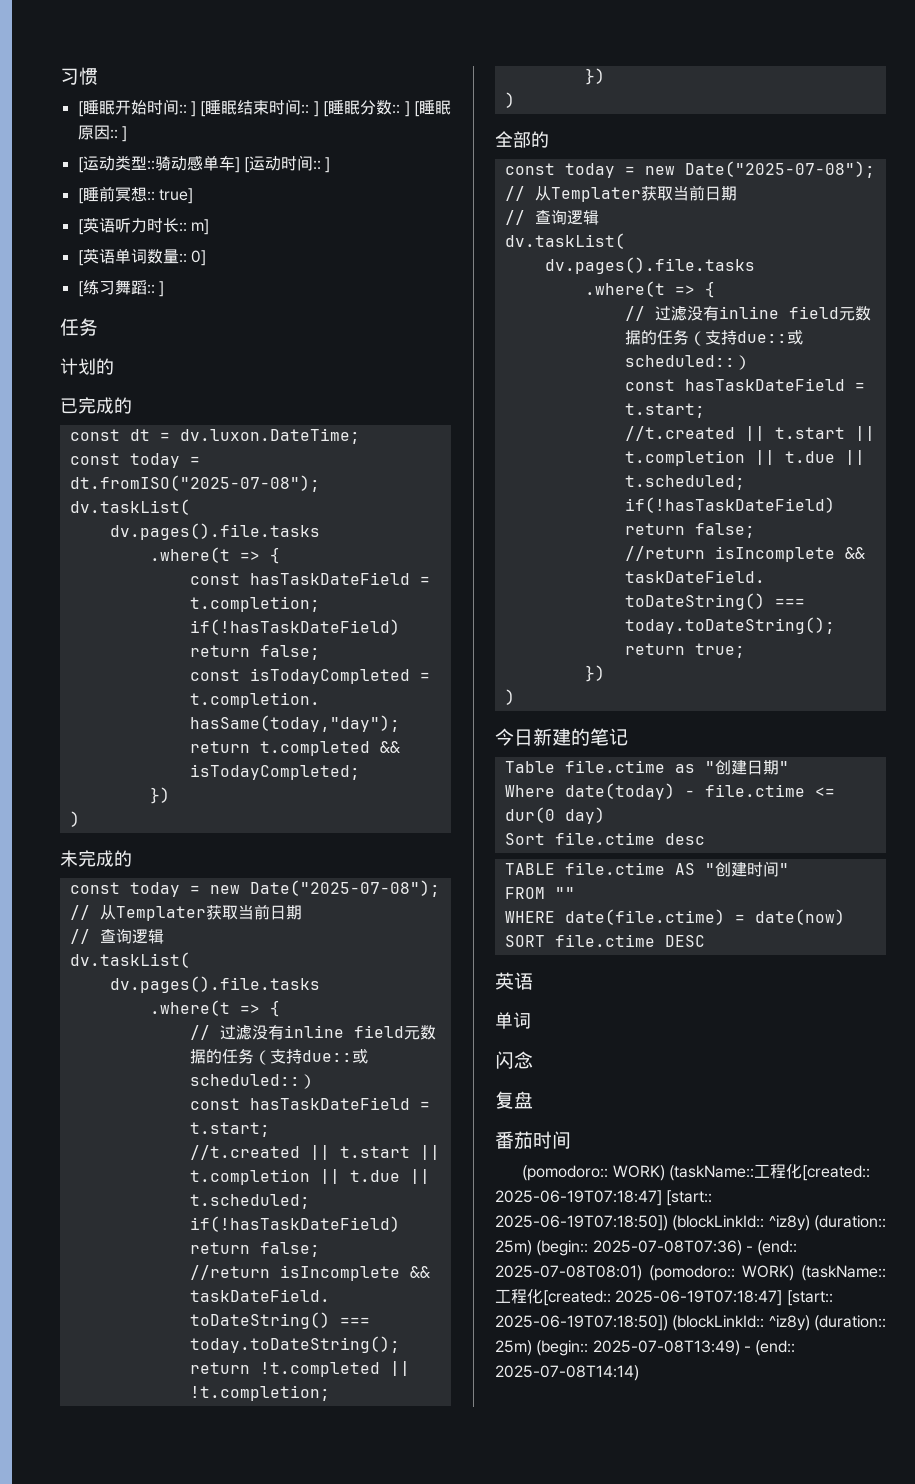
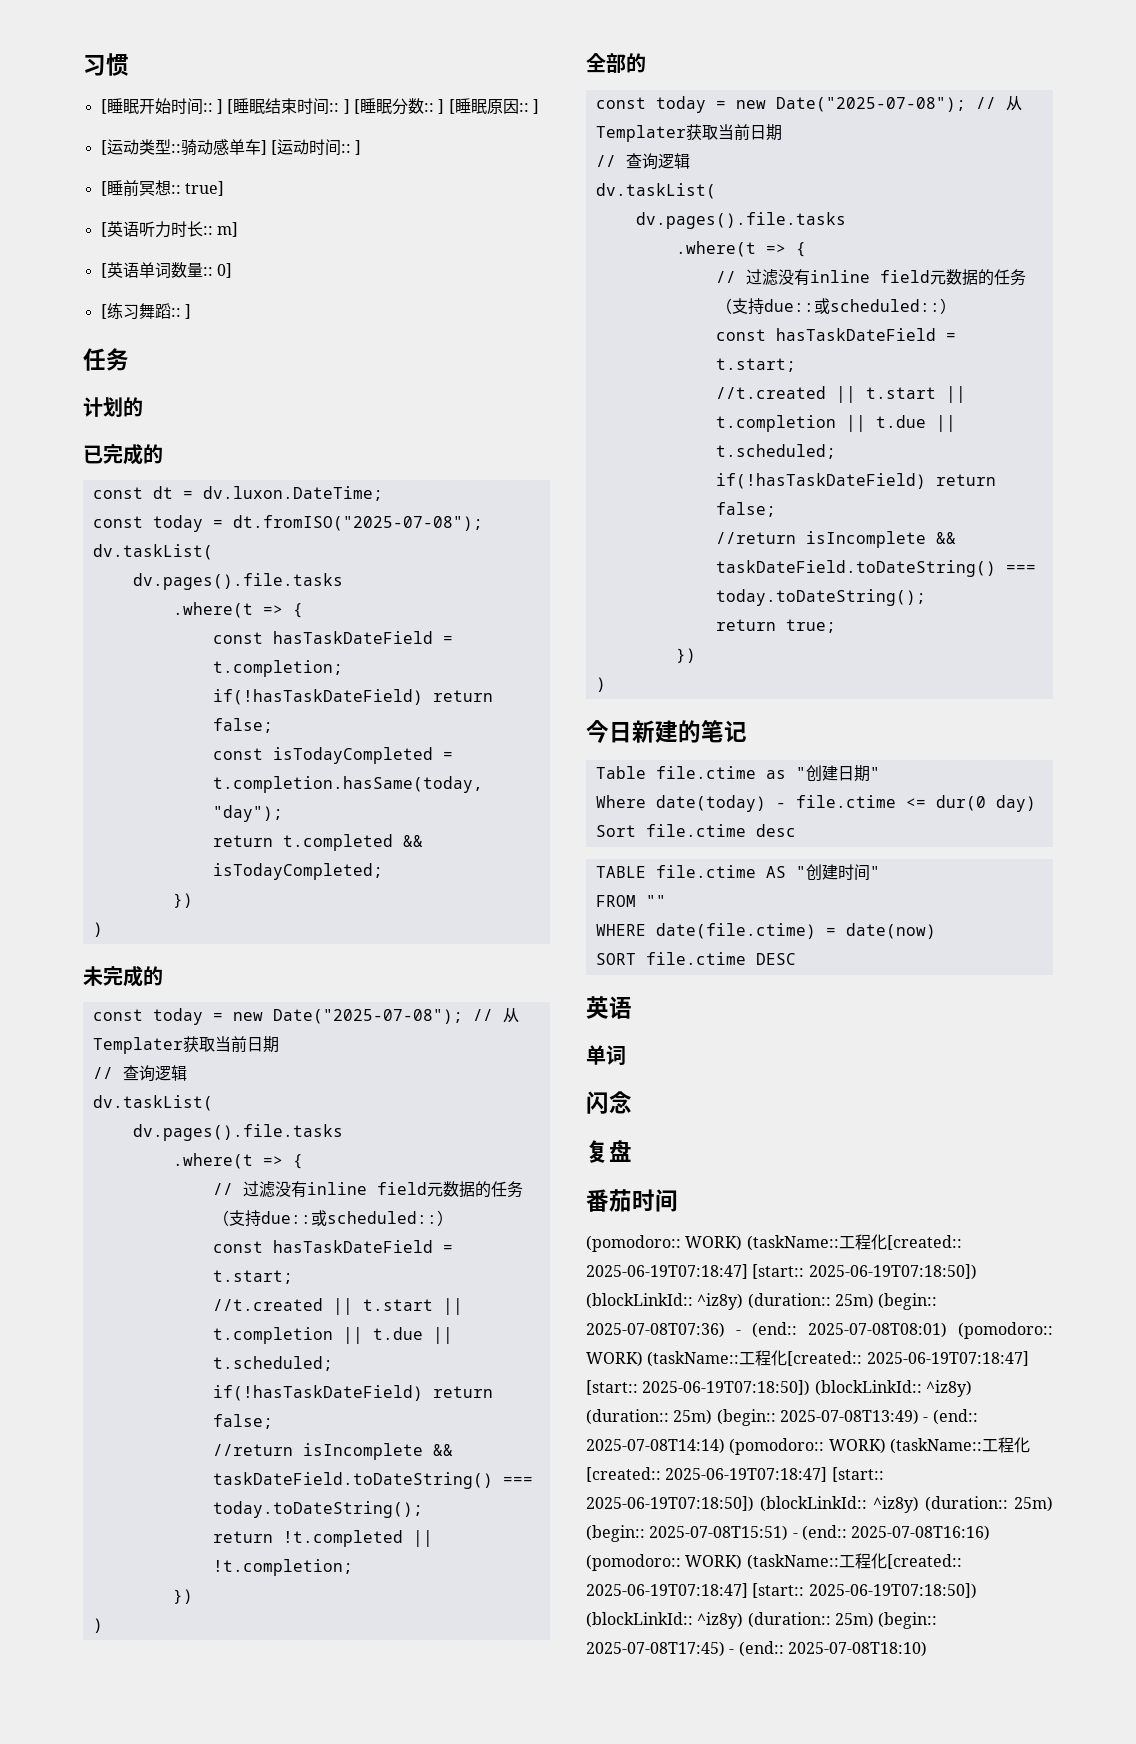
(639, 1373) none -> [729,1437,1030,1455] [586,1467,884,1482] [586,1496,1053,1513] [586,1525,991,1542] [586,1553,962,1571] [586,1583,977,1599] [586,1612,938,1629] [586,1641,927,1657] (pomodoro:: WORK) (taskName::工程化[created:: 2025-06-19T07:18:47] [start:: 2025-06-19T07:18:50]) (blockLinkId:: ^iz8y) (duration:: 25m) (begin:: 2025-07-08T15:51) - (end:: 2025-07-08T16:16) (pomodoro:: WORK) (taskName::工程化[created:: 2025-06-19T07:18:47] [start:: 2025-06-19T07:18:50]) (blockLinkId:: ^iz8y) (duration:: 25m) (begin:: 2025-07-08T17:45) - (end:: 2025-07-08T18:10)

